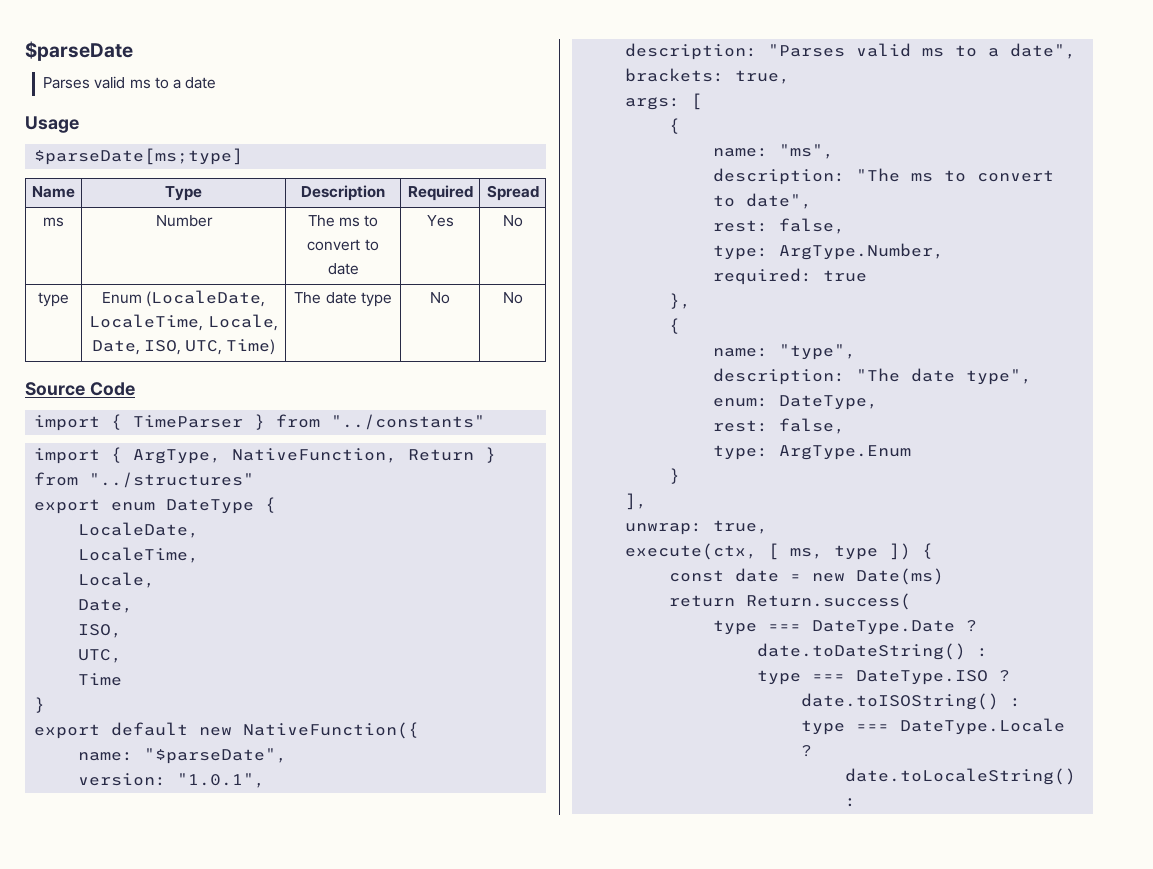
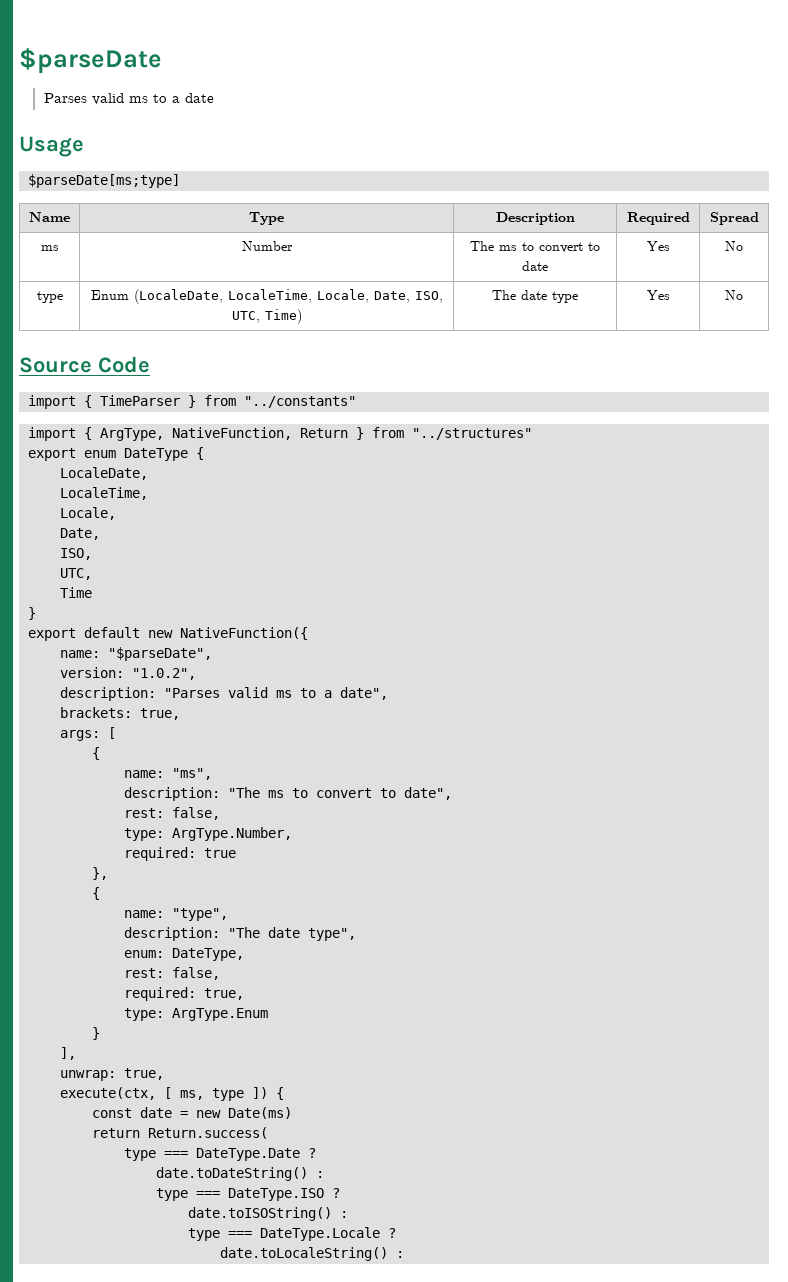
[430,292,450,304] No -> [646,290,670,300] Yes
[177,773,266,788] "1.0.1", -> [132,668,196,680] "1.0.2",
(846, 426) none -> [124,987,244,1001] // required: true,

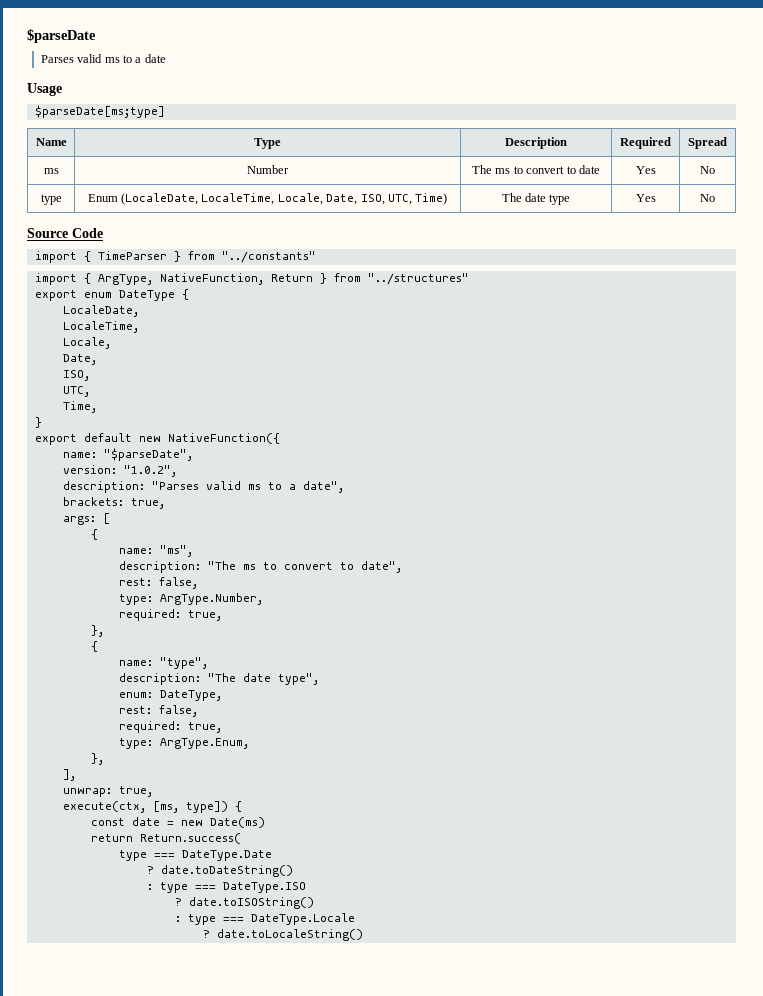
[60,587,92,598] Time -> [62,401,97,413] Time,
[204,848,236,858] true -> [187,610,222,621] true,
[172,1008,268,1021] [92,1027,100,1040] ArgType.Enum // } -> [159,738,249,749] [90,753,104,765] ArgType.Enum, // },
[164,1087,268,1101] [ ms, type ]) -> [152,801,228,813] [ms, type])
[308,1148,316,1158] [156,1167,324,1181] ? // date.toDateString() : // -> [146,865,293,877] [146,884,153,890] // ? date.toDateString() // :
[332,1188,340,1198] [188,1207,348,1221] ? // date.toISOString() : // -> [174,897,314,909] [174,916,181,922] // ? date.toISOString() // :
[388,1228,396,1238] [220,1247,404,1261] ? // date.toLocaleString() : -> [202,929,363,941] // ? date.toLocaleString()

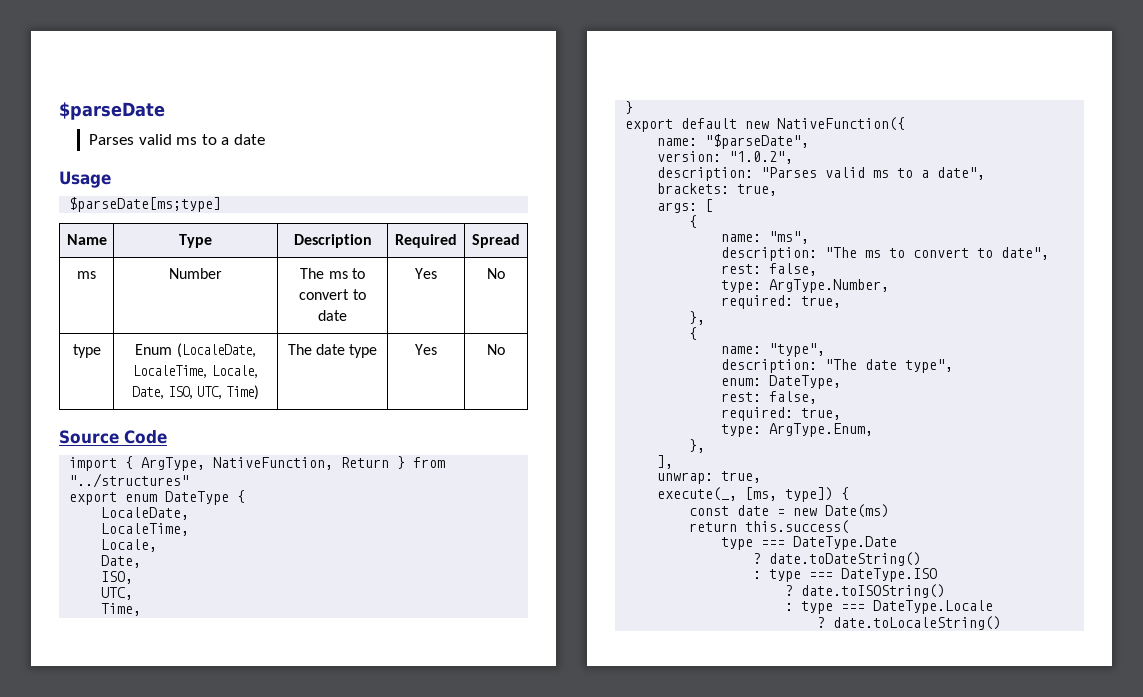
[34,251,316,263] // import { TimeParser } from "../constants" -> (167, 437) none
[62,801,146,813] execute(ctx, -> [657,487,738,501] execute(_,
[139,833,241,844] Return.success( -> [745,520,850,534] this.success(

